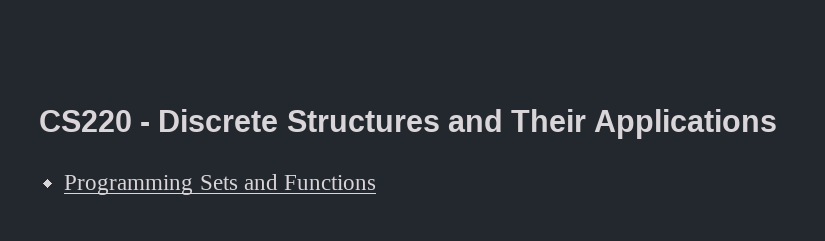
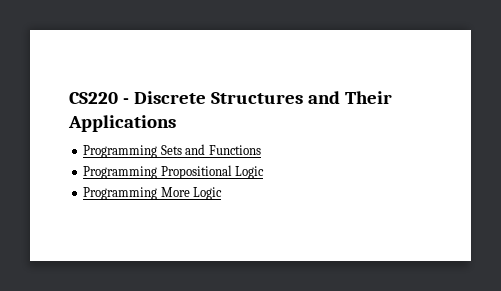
(376, 182) none -> [83,165,265,179] [83,187,223,200] // Programming Propositional Logic // Programming More Logic

